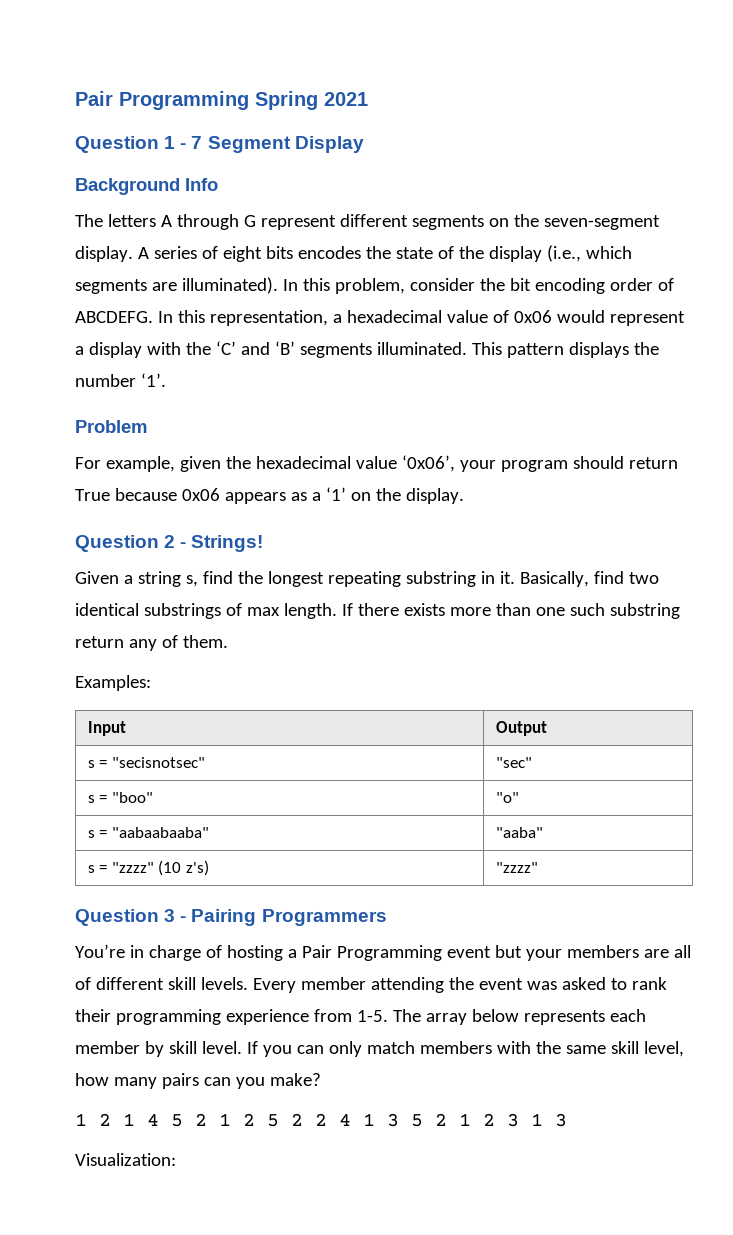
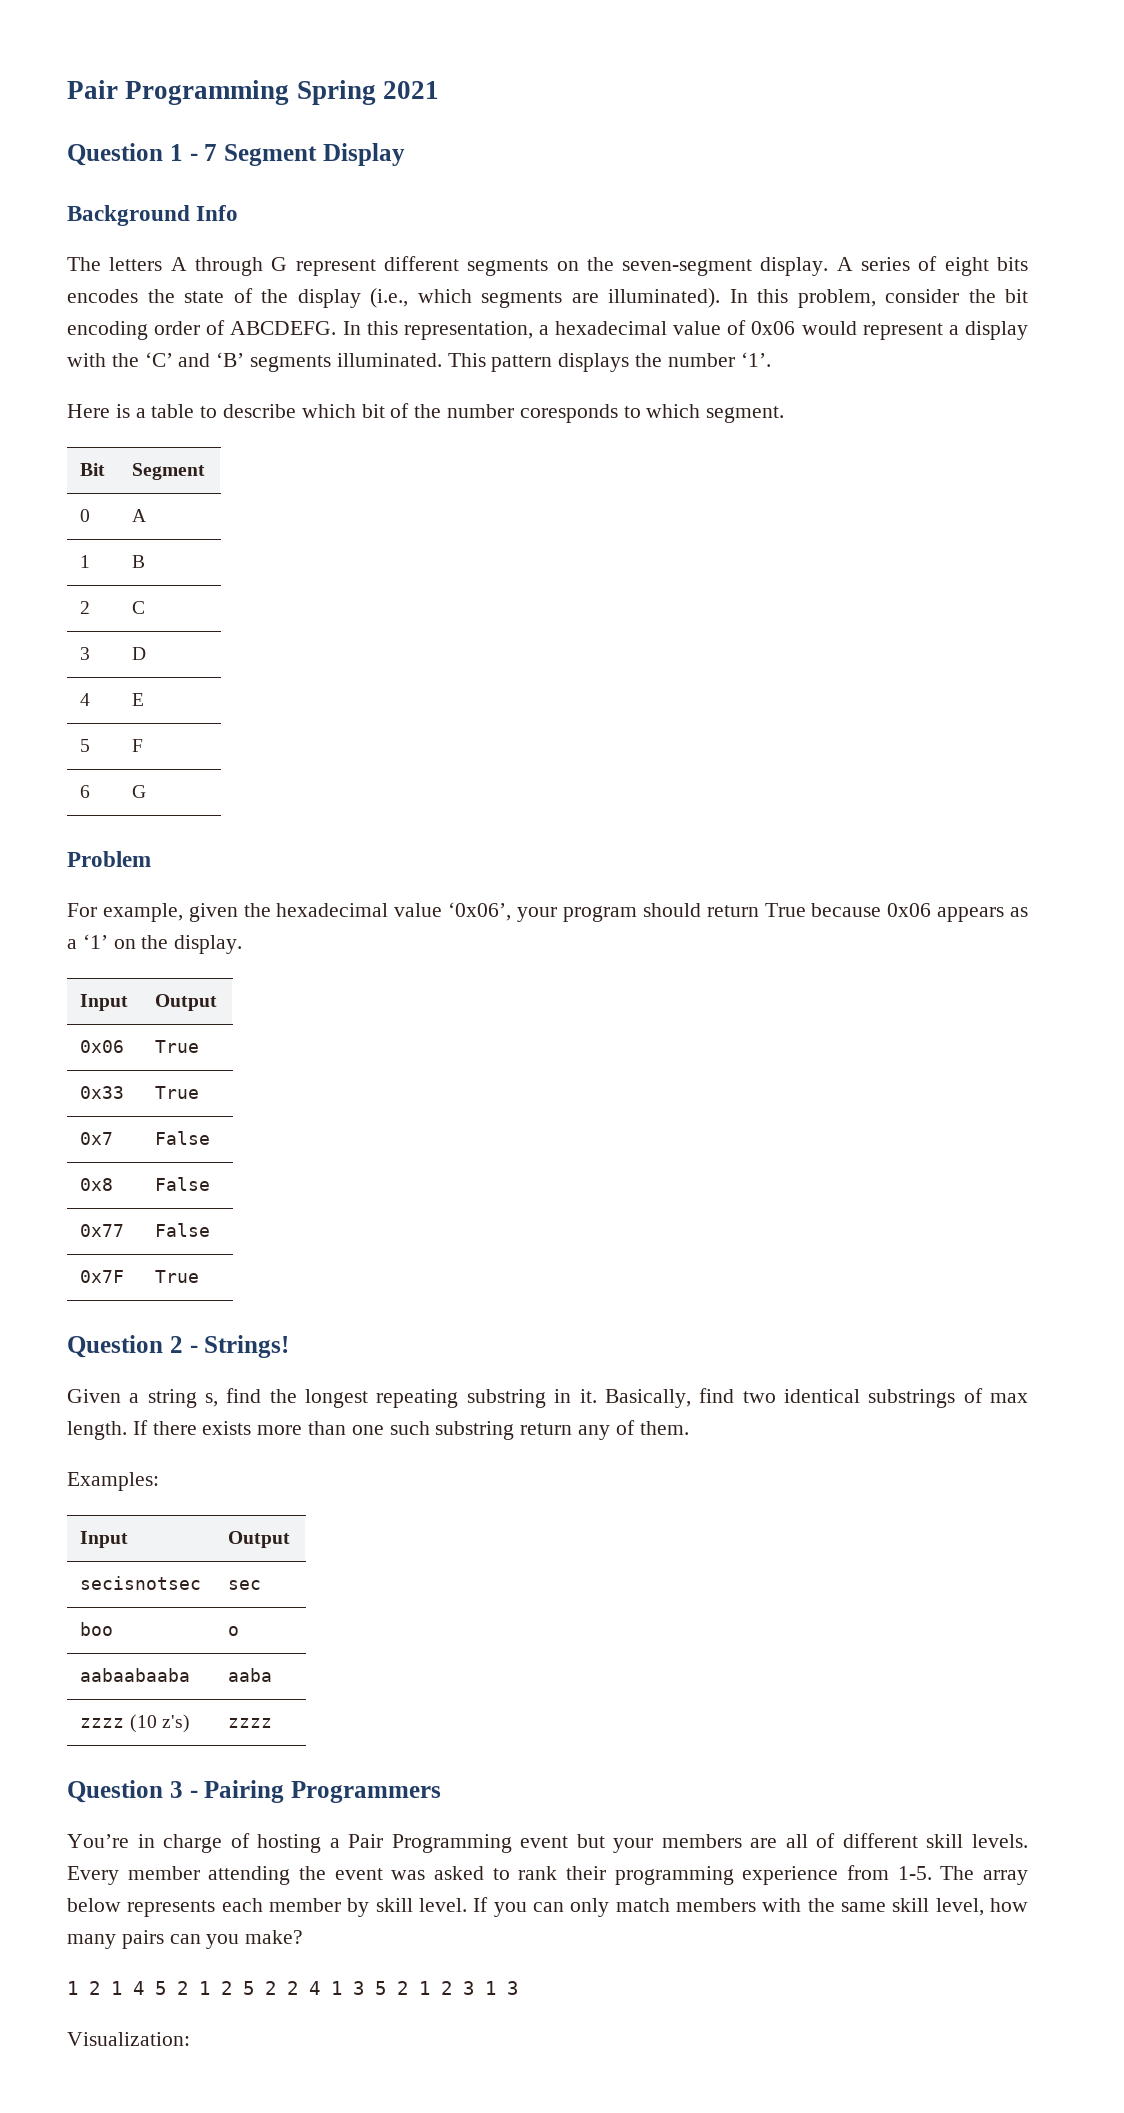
(166, 380) none -> [67,403,785,423] [80,463,106,476] [132,463,206,480] [80,509,91,522] [132,509,147,522] [80,555,91,568] [132,555,146,568] [80,601,91,614] [132,601,146,614] [80,647,91,660] [132,647,147,660] [80,693,91,706] [132,693,145,706] [80,739,91,752] [132,739,144,752] [80,785,91,798] [132,785,147,798] // Here is a table to describe which bit of the number coresponds to which segment. // Bit | Segment // 0 | A // 1 | B // 2 | C // 3 | D // 4 | E // 5 | F // 6 | G
(464, 496) none -> [80,994,129,1011] [155,994,218,1011] [80,1040,125,1053] [155,1040,200,1053] [80,1086,125,1099] [155,1086,200,1099] [80,1132,114,1145] [155,1131,211,1145] [80,1178,114,1191] [155,1177,211,1191] [80,1224,125,1237] [155,1223,211,1237] [80,1270,125,1283] [155,1270,200,1283] // Input | Output // 0x06 | True // 0x33 | True // 0x7 | False // 0x8 | False // 0x77 | False // 0x7F | True
[87,757,205,768] [495,757,532,768] [87,792,153,803] [495,792,519,803] [87,827,209,838] [495,827,543,838] [87,862,154,873] s = "secisnotsec" | "sec" // s = "boo" | "o" // s = "aabaabaaba" | "aaba" // s = "zzzz" -> [80,1576,202,1590] [228,1580,262,1590] [80,1622,114,1636] [228,1626,240,1636] [80,1668,191,1682] [228,1668,273,1682] [80,1718,125,1728] secisnotsec | sec // boo | o // aabaabaaba | aaba // zzzz
[495,862,538,873] "zzzz" -> [228,1718,273,1728] zzzz

